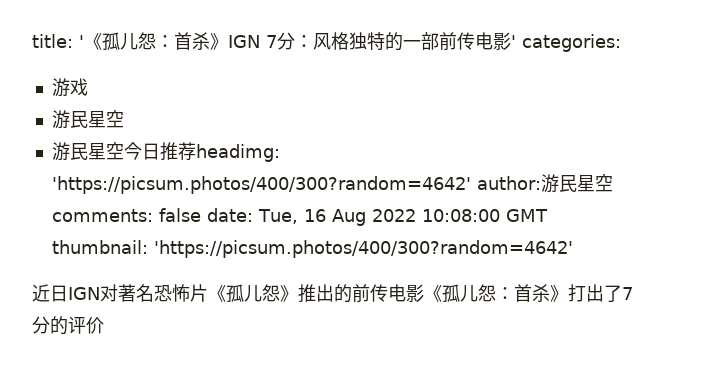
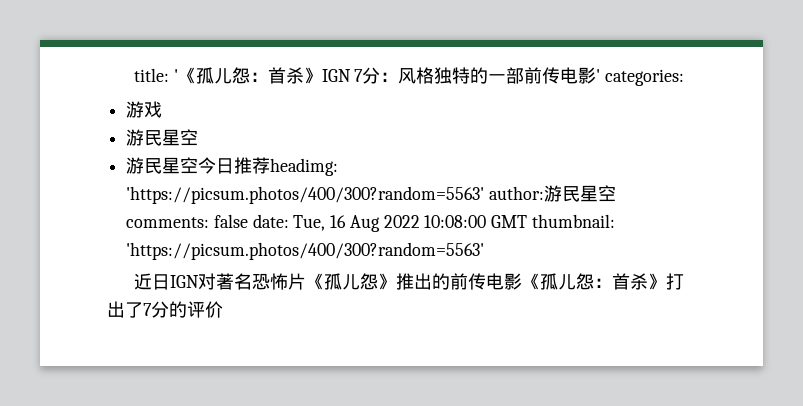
[51,176,471,194] 'https://picsum.photos/400/300?random=4642' -> [126,186,485,204] 'https://picsum.photos/400/300?random=5563'
[153,240,573,258] 'https://picsum.photos/400/300?random=4642' -> [126,242,485,260] 'https://picsum.photos/400/300?random=5563'

